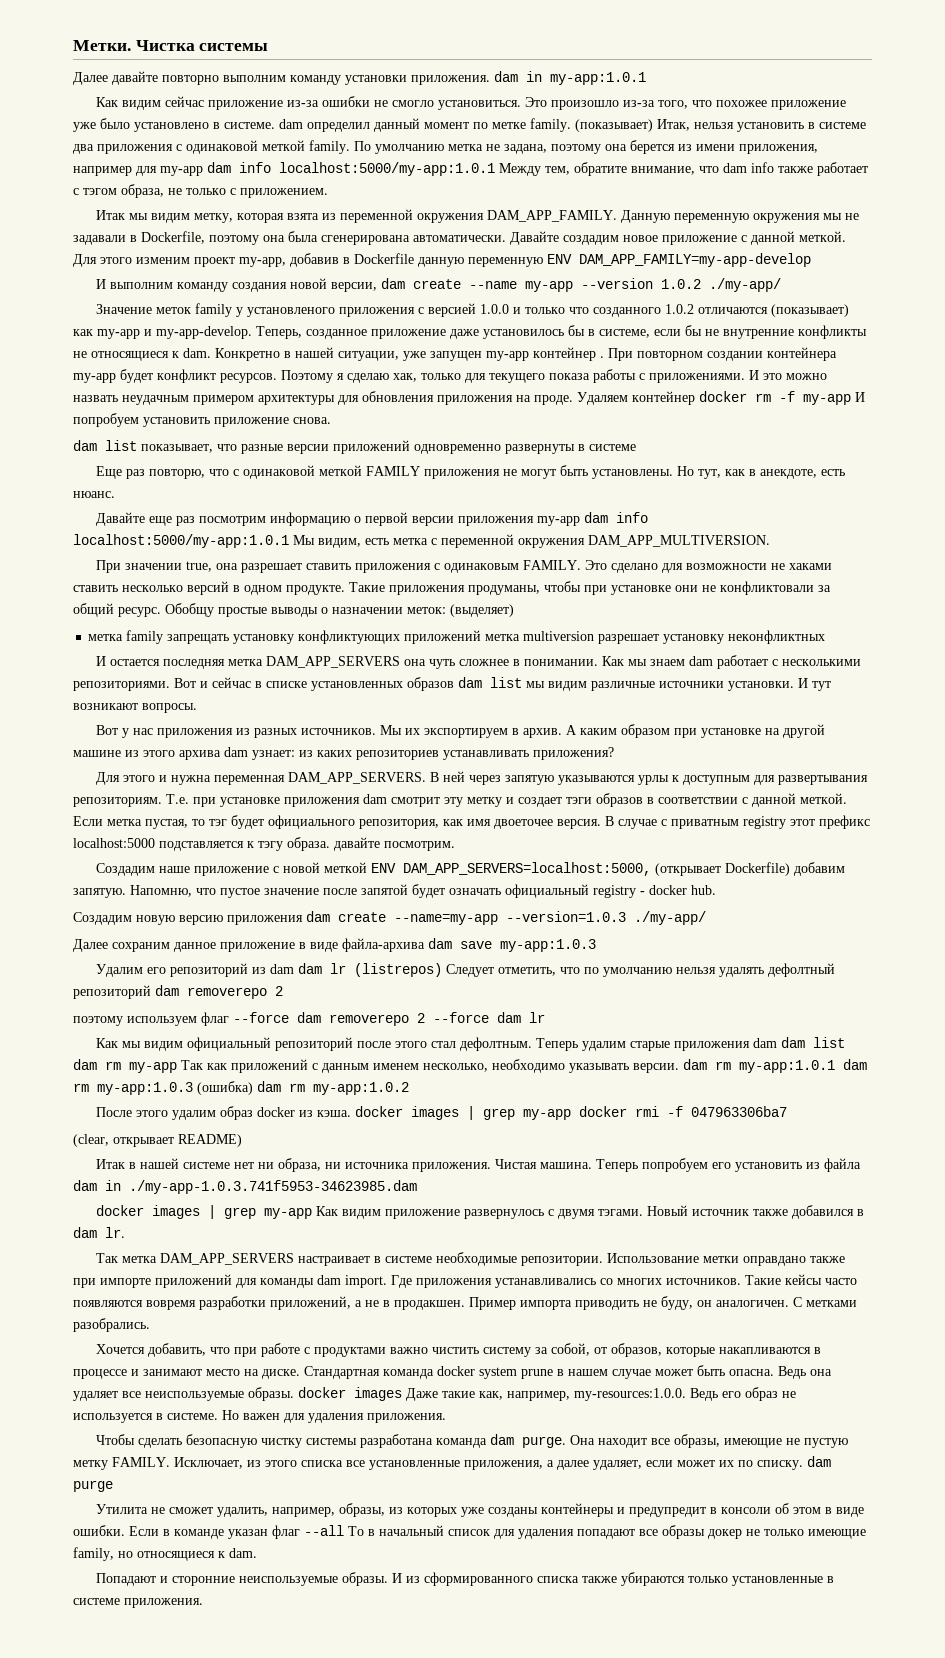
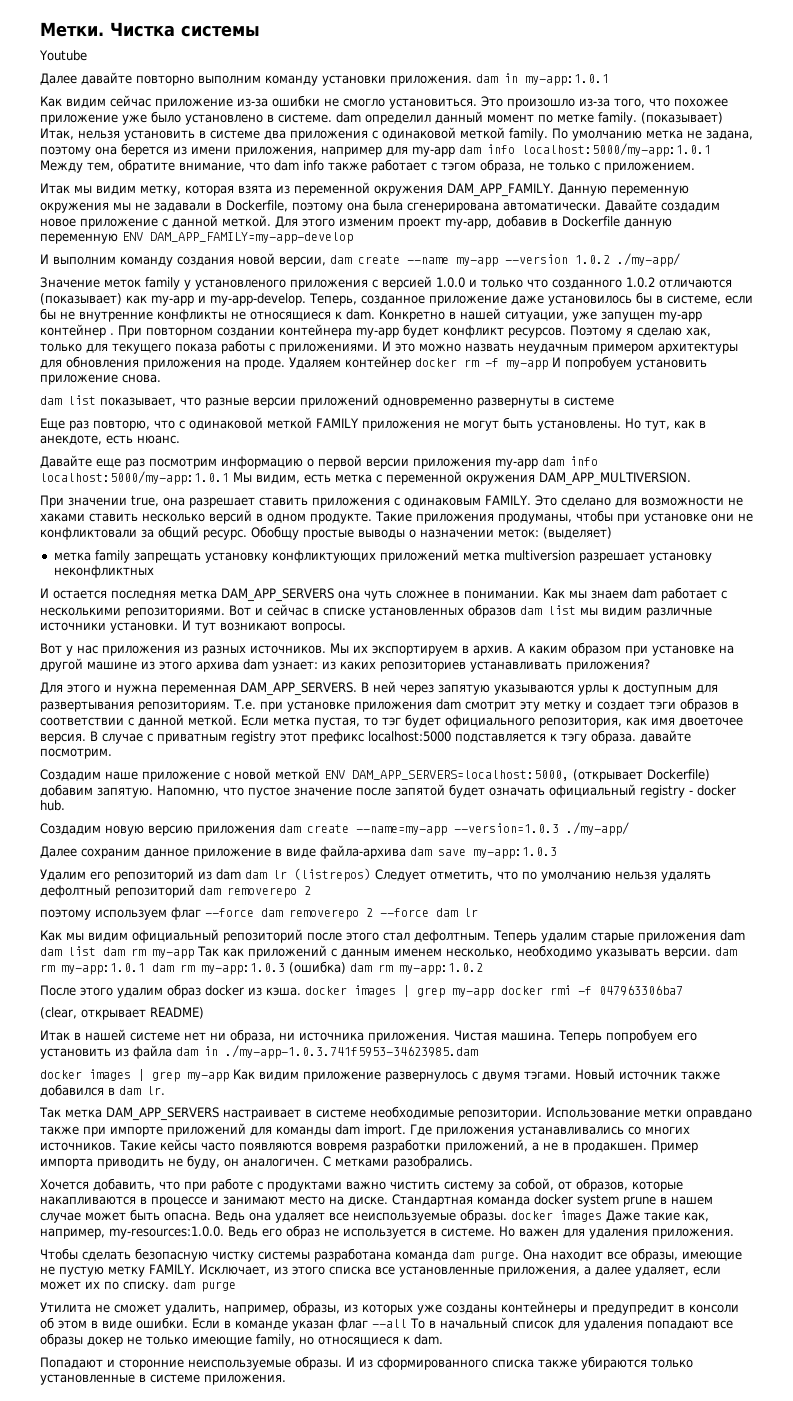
(269, 47) none -> [39,50,87,61] // Youtube

